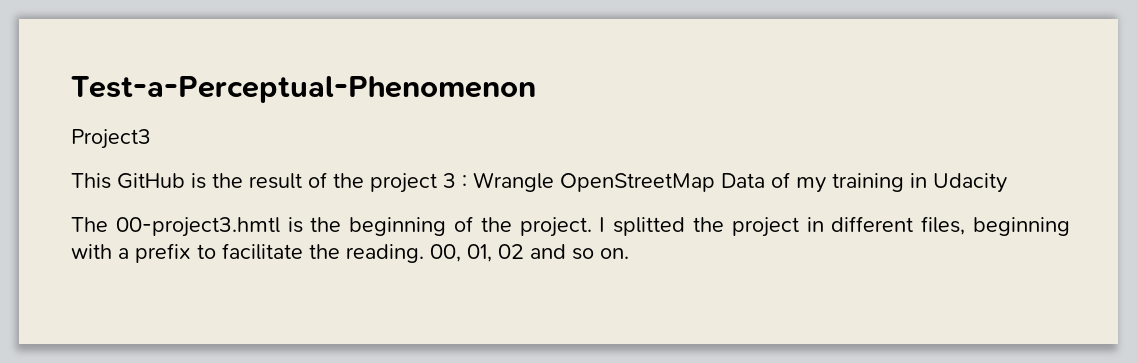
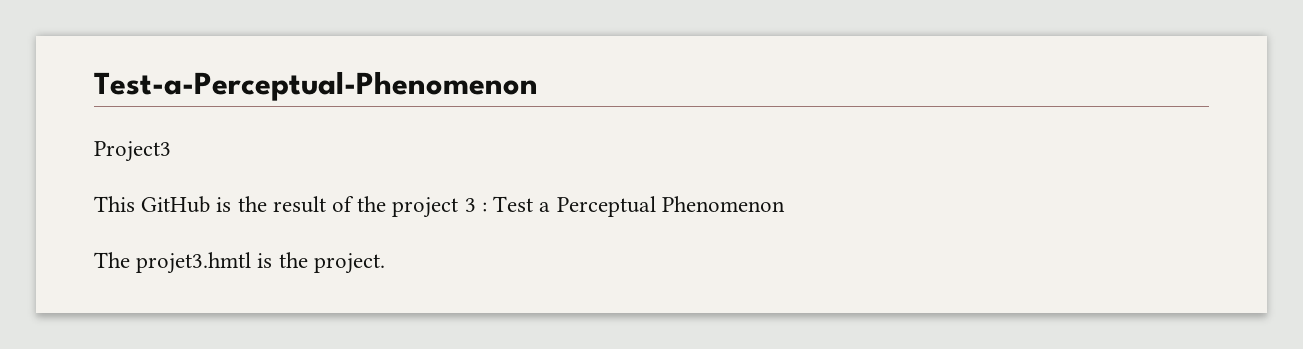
[473,172,1007,193] Wrangle OpenStreetMap Data of my training in Udacity -> [493,196,785,217] Test a Perceptual Phenomenon
[115,216,1070,237] [71,243,629,263] 00-project3.hmtl is the beginning of the project. I splitted the project in different files, beginning with a prefix to facilitate the reading. 00, 01, 02 and so on. -> [136,252,385,274] projet3.hmtl is the project.

